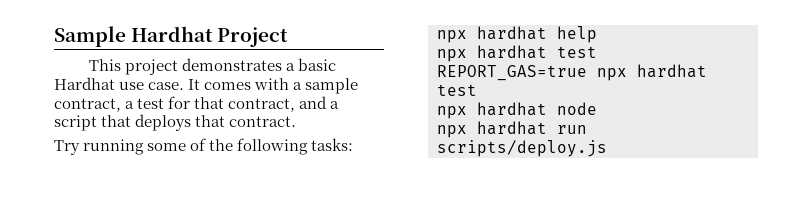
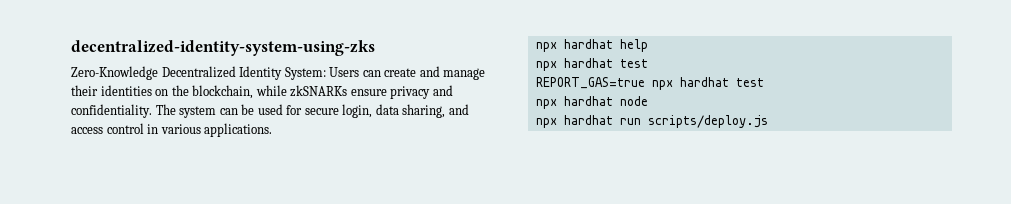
[54,26,289,47] [88,58,337,75] [54,77,359,94] [54,96,340,112] [54,114,297,131] [54,138,354,155] Sample Hardhat Project // This project demonstrates a basic Hardhat use case. It comes with a sample contract, a test for that contract, and a script that deploys that contract. // Try running some of the following tasks: -> [71,40,375,56] [71,66,486,80] [71,85,453,99] [71,104,469,118] [71,123,273,137] decentralized-identity-system-using-zks // Zero-Knowledge Decentralized Identity System: Users can create and manage their identities on the blockchain, while zkSNARKs ensure privacy and confidentiality. The system can be used for secure login, data sharing, and access control in various applications.

